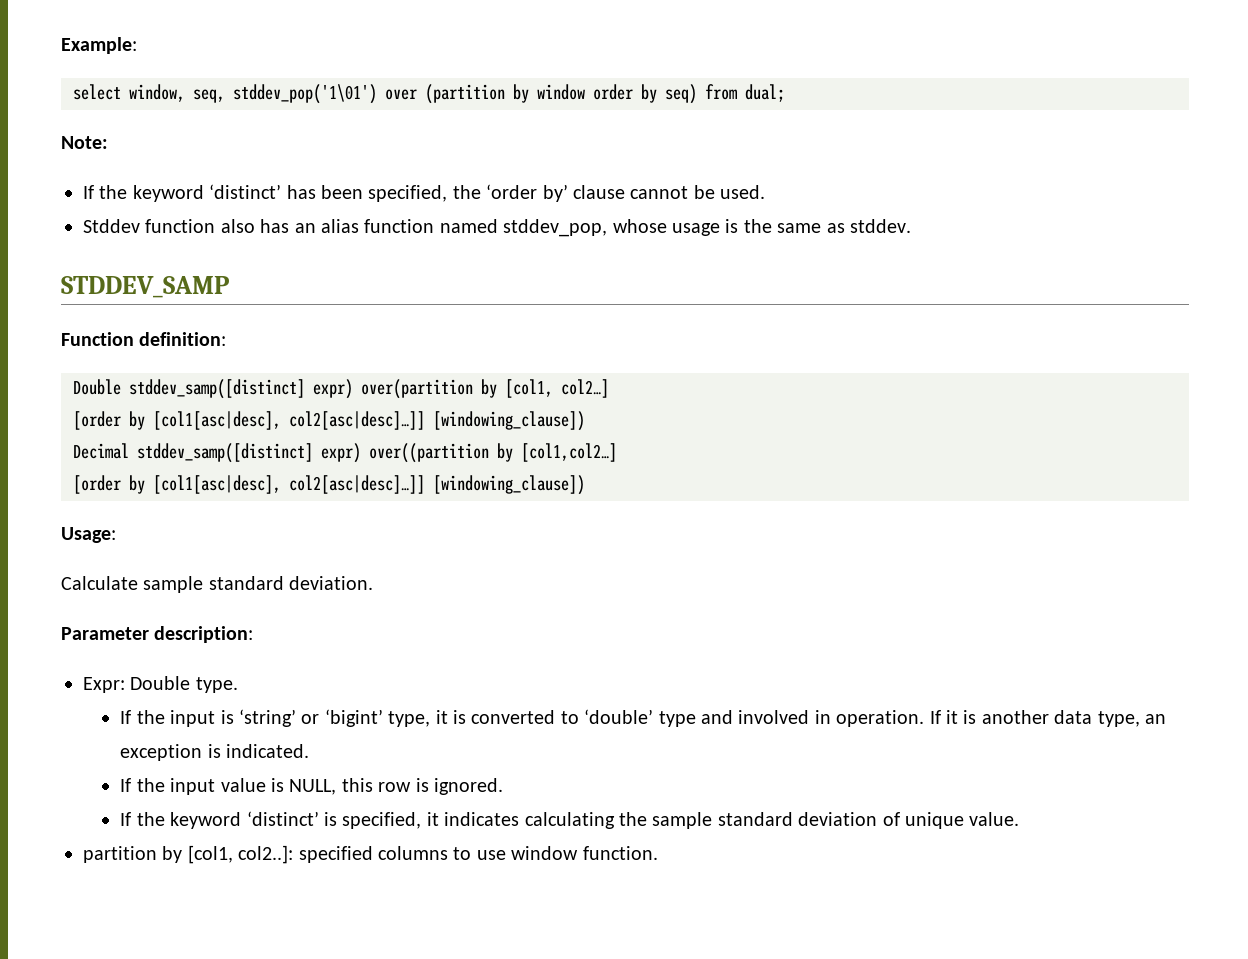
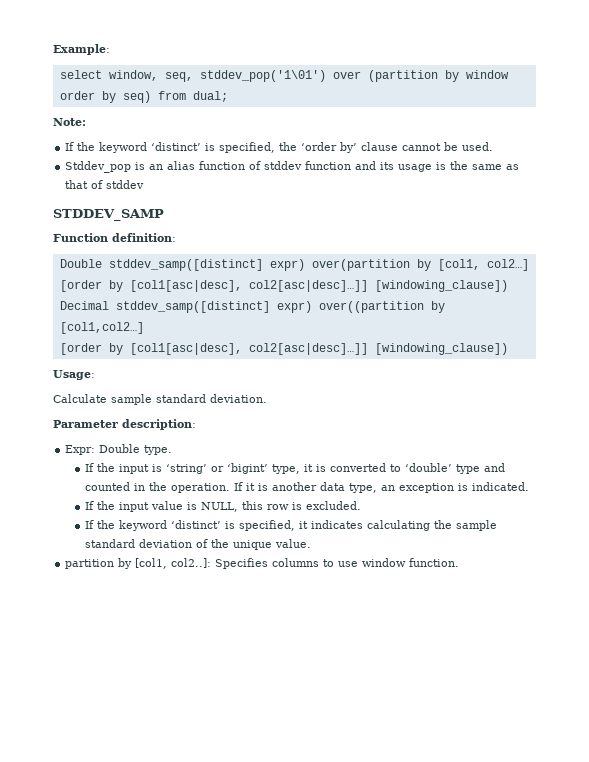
[286,185,363,199] has been -> [205,143,216,151] is
[83,219,667,237] Stddev function also has an alias function named stddev_pop, whose -> [65,161,395,173] Stddev_pop is an alias function of stddev function and its
[849,219,911,233] stddev. -> [65,180,145,189] that of stddev
[738,710,831,724] involved in -> [84,482,167,491] counted in the
[433,778,503,795] ignored. -> [305,501,361,510] excluded.
(900, 819) none -> [210,539,229,548] the
[298,846,373,863] specified -> [215,558,269,569] Specifies

